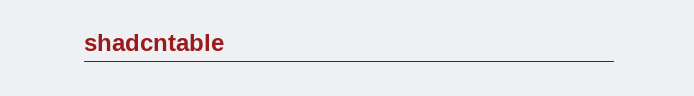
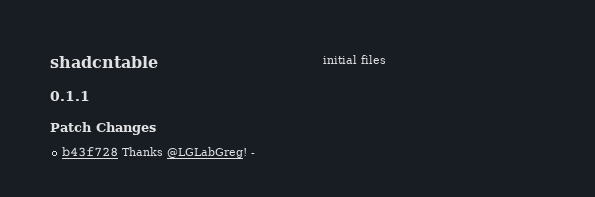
(224, 42) none -> [50,91,90,101] [50,122,156,135] [62,147,256,158] [323,55,387,64] // 0.1.1 // Patch Changes // b43f728 Thanks @LGLabGreg! - initial files

